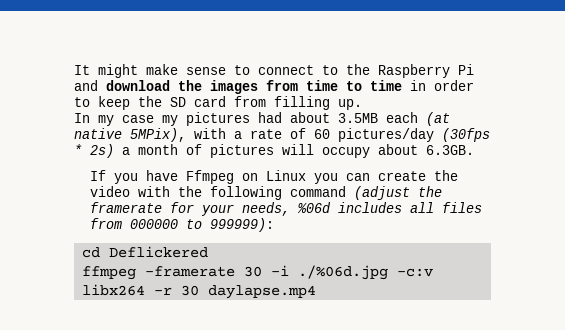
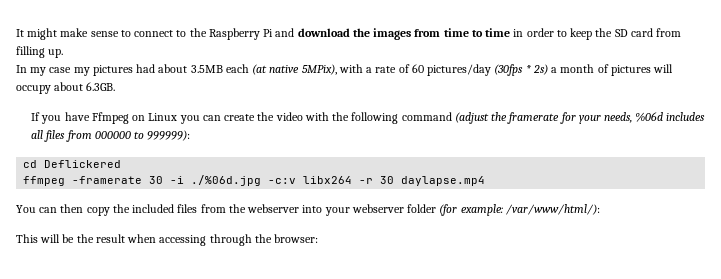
(317, 292) none -> [16,204,600,216] [16,234,319,246] // You can then copy the included files from the webserver into your webserver folder (for example: /var/www/html/): // This will be the result when accessing through the browser:

